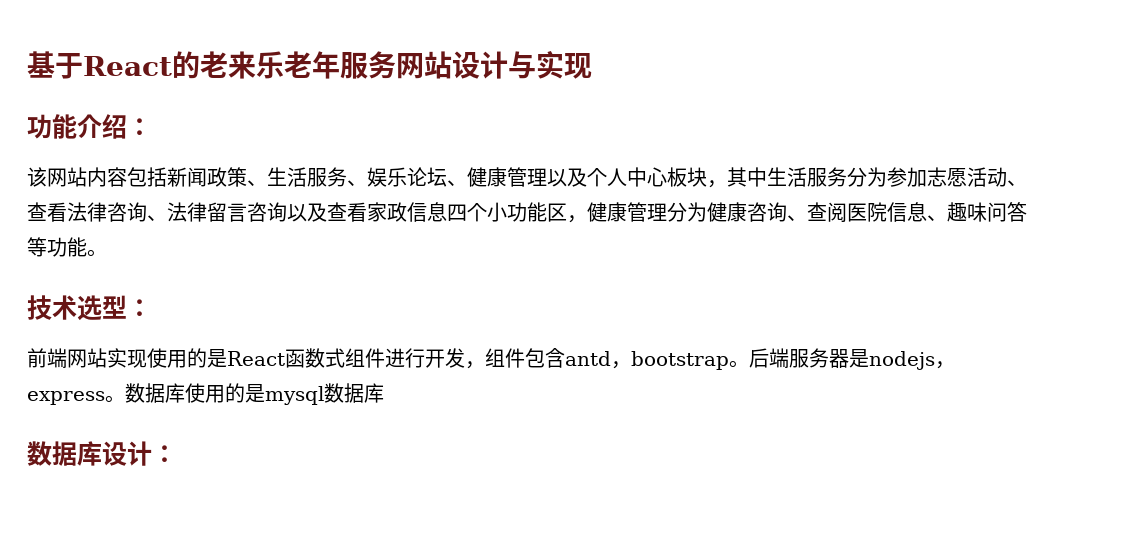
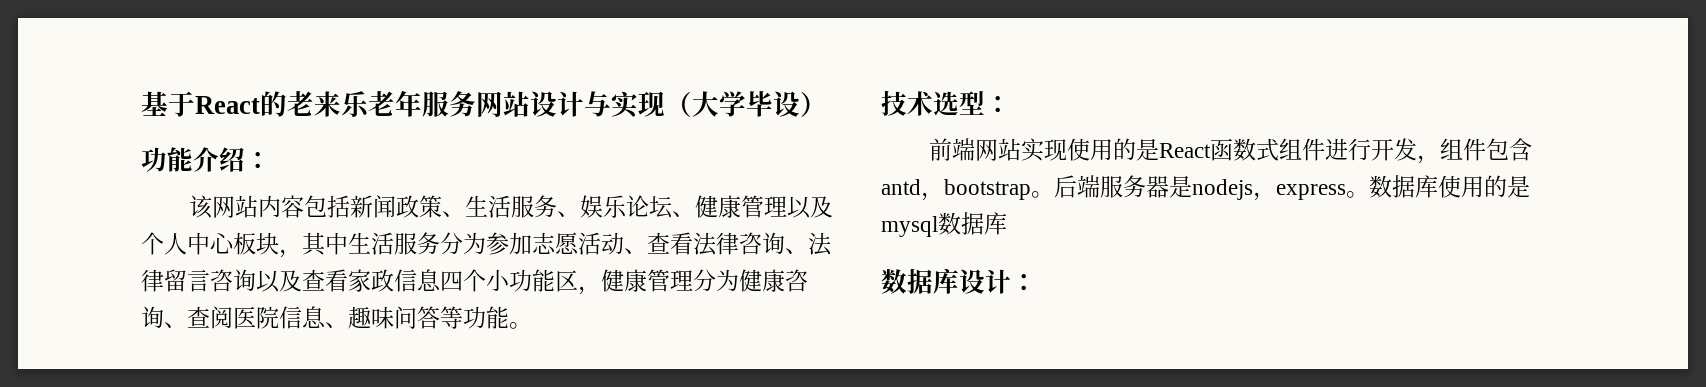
(592, 66) none -> [665,91,827,117] （大学毕设）

